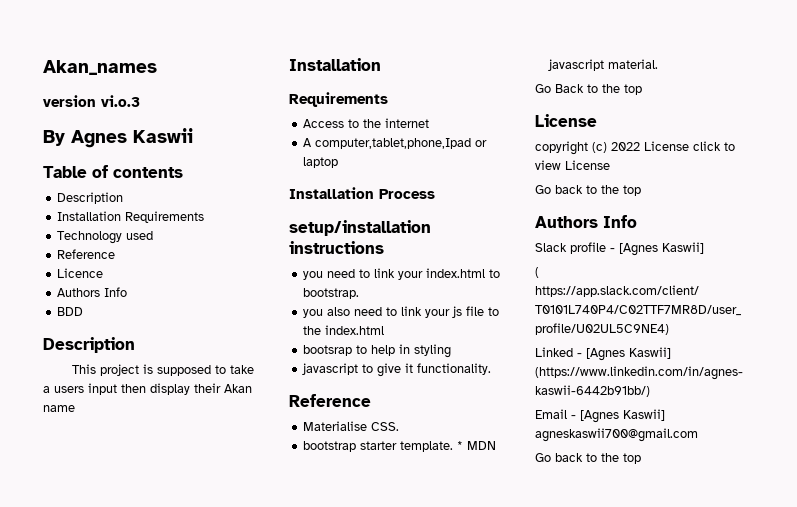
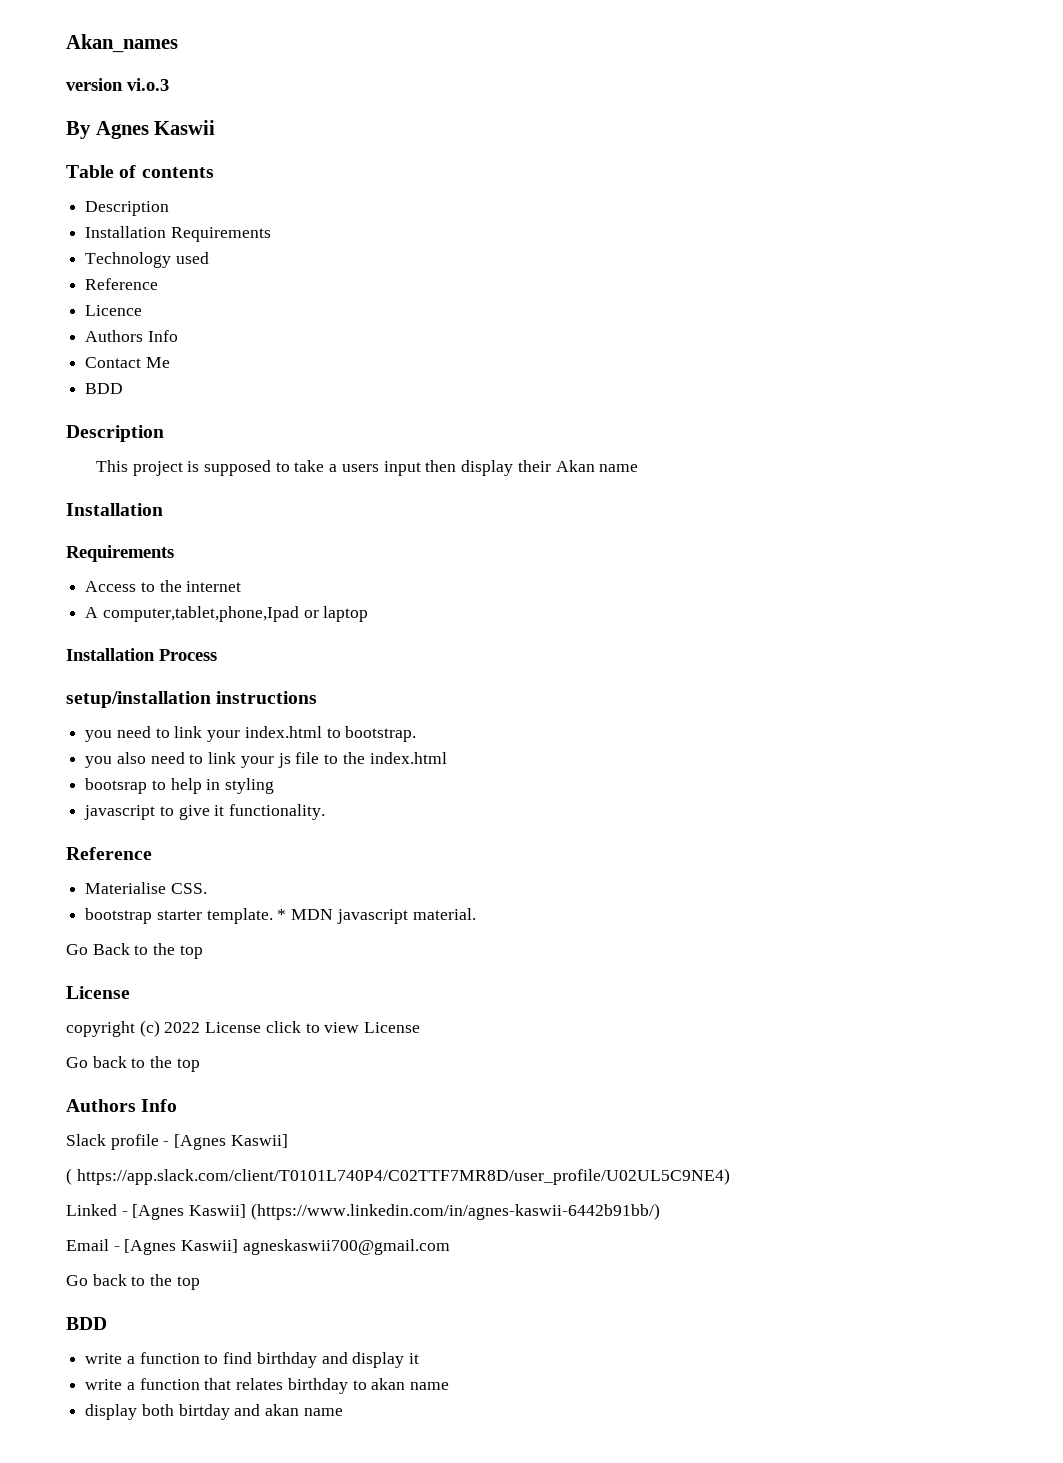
(128, 292) none -> [85,357,170,368] // Contact Me
(641, 458) none -> [66,1317,107,1330] [85,1352,420,1368] [85,1378,450,1394] [85,1404,343,1420] // BDD // write a function to find birthday and display it // write a function that relates birthday to akan name // display both birtday and akan name

